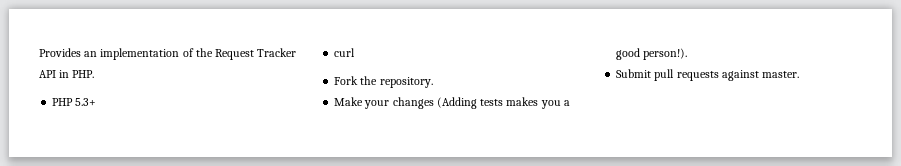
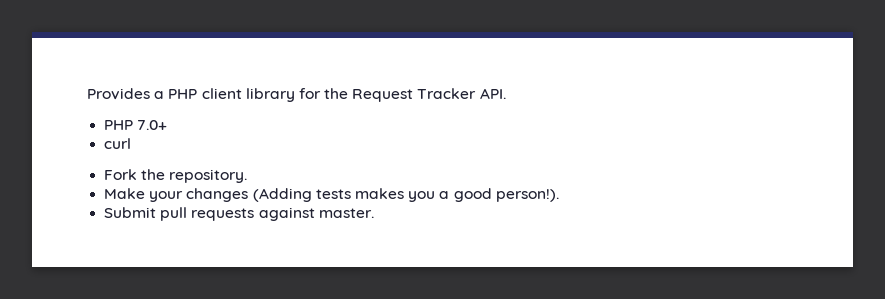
[84,48,297,60] [39,70,95,78] [52,98,97,106] an implementation of the Request Tracker API in PHP. // PHP 5.3+ -> [154,88,506,102] [104,120,168,130] a PHP client library for the Request Tracker API. // PHP 7.0+

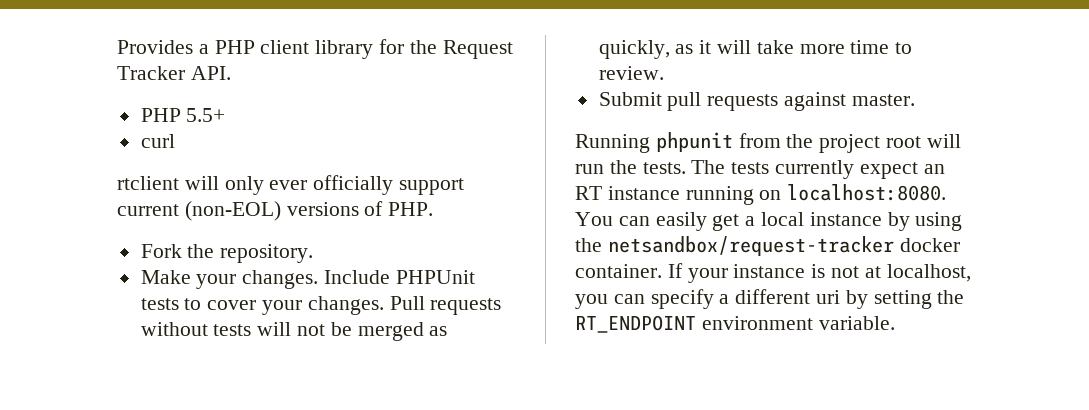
[137,120,168,130] 7.0+ -> [186,108,226,122] 5.5+
(132, 143) none -> [117,175,465,195] [117,201,434,221] // rtclient will only ever officially support current (non-EOL) versions of PHP.
[186,188,559,202] changes (Adding tests makes you a good person!). -> [242,270,475,289] [140,296,502,315] [140,322,448,341] [598,40,913,59] [598,66,664,80] changes. Include PHPUnit tests to cover your changes. Pull requests without tests will not be merged as quickly, as it will take more time to review.
(374, 213) none -> [575,132,961,153] [575,160,945,179] [575,184,947,205] [575,212,963,231] [575,236,960,256] [575,263,971,283] [575,289,965,309] [575,315,895,333] // Running phpunit from the project root will run the tests. The tests currently expect an RT instance running on localhost:8080. You can easily get a local instance by using the netsandbox/request-tracker docker container. If your instance is not at localhost, you can specify a different uri by setting the RT_ENDPOINT environment variable.

